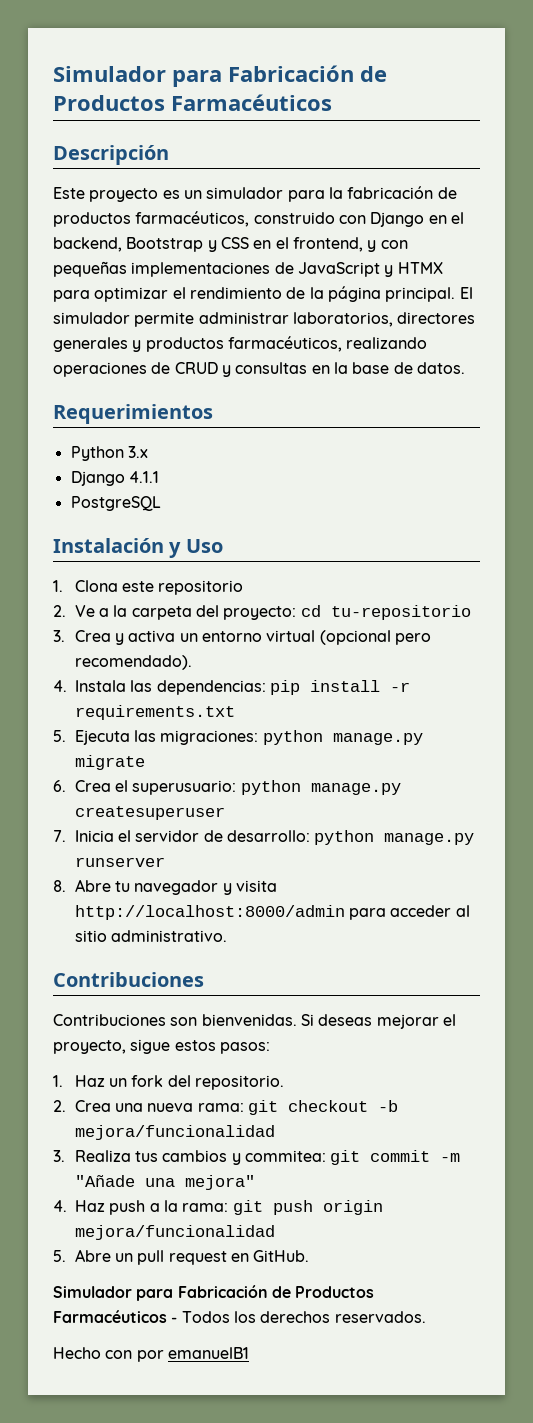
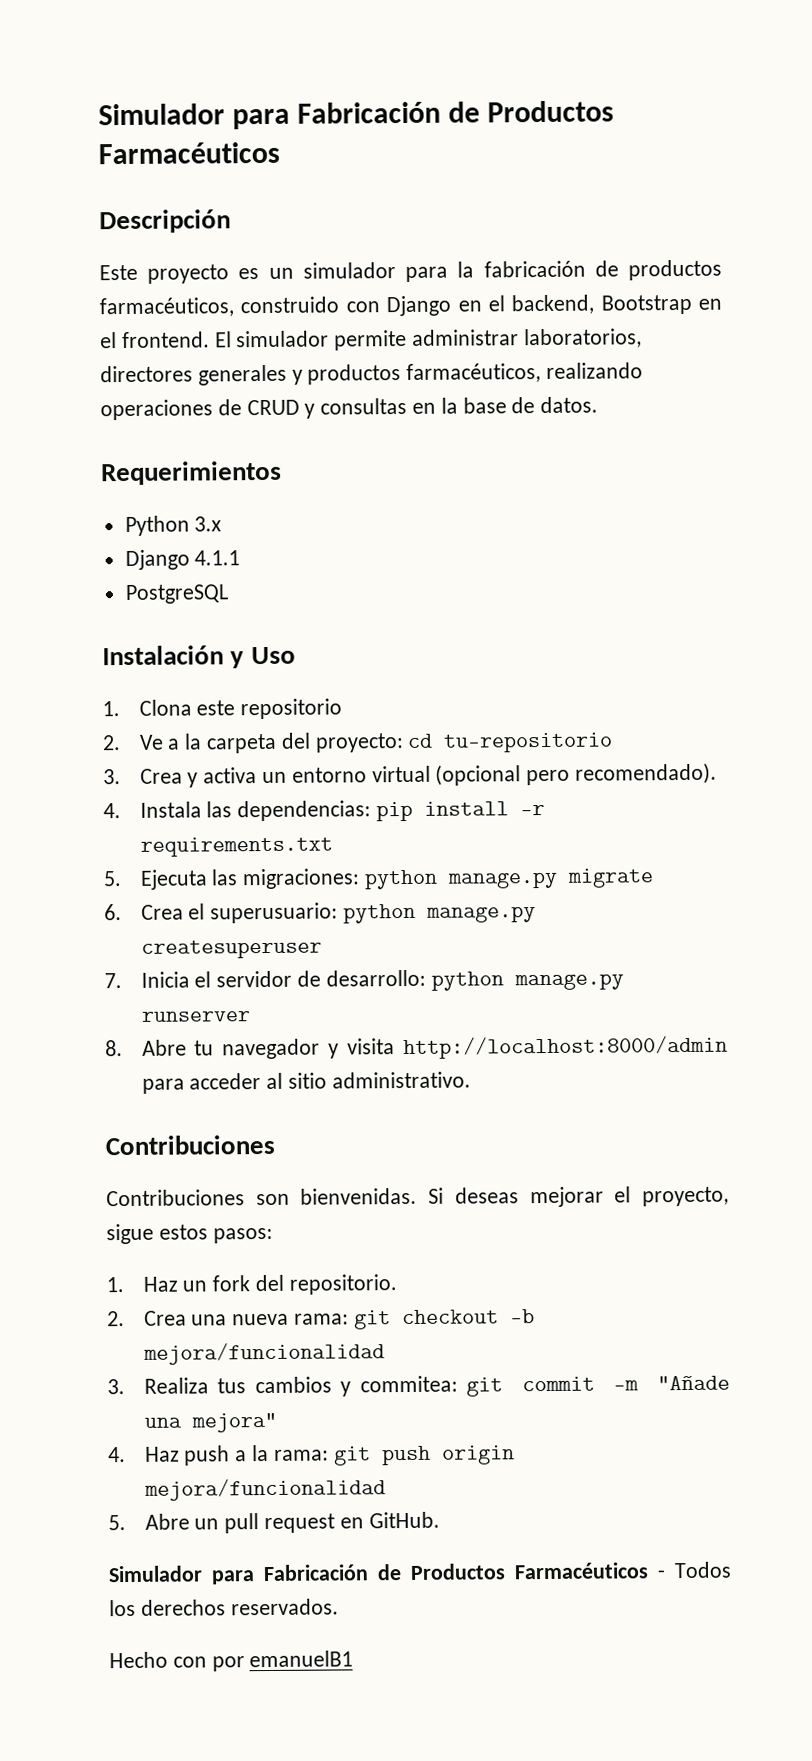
[207,237,408,252] [53,261,443,277] [53,286,456,302] y CSS en el frontend, y con pequeñas implementaciones de JavaScript y HTMX para optimizar el rendimiento de la página principal. -> [698,298,722,310] [100,331,210,349] en el frontend.

